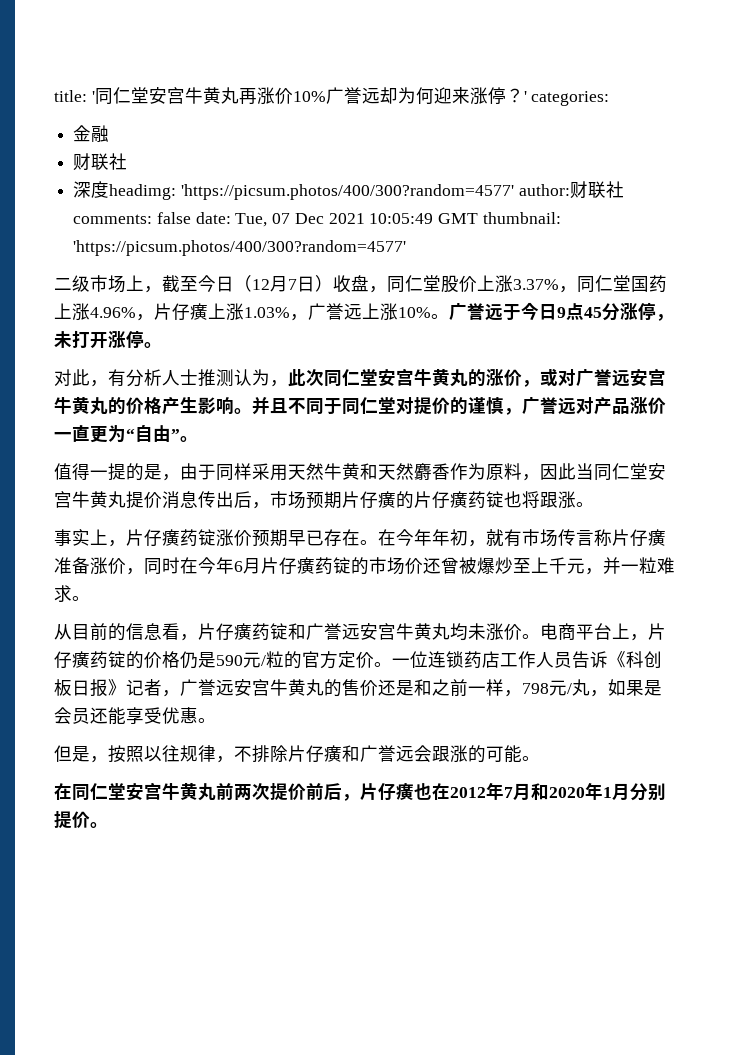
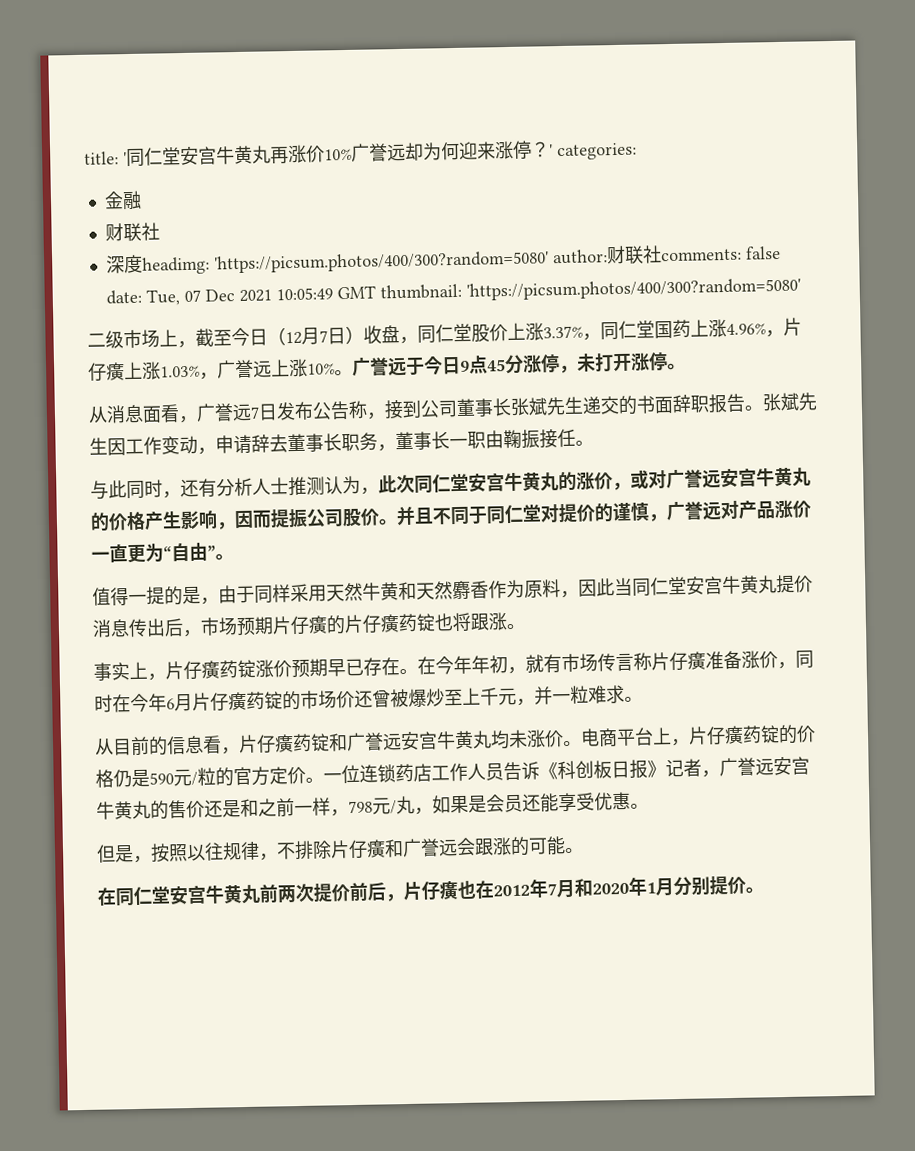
[180,184,514,200] 'https://picsum.photos/400/300?random=4577' -> [213,250,549,274] 'https://picsum.photos/400/300?random=5080'
[73,240,407,256] 'https://picsum.photos/400/300?random=4577' -> [465,277,801,301] 'https://picsum.photos/400/300?random=5080'
[54,369,108,387] 对此， -> [88,392,818,424] [89,428,594,456] [90,478,199,500] 从消息面看，广誉远7日发布公告称，接到公司董事长张斌先生递交的书面辞职报告。张斌先生因工作变动，申请辞去董事长职务，董事长一职由鞠振接任。 // 与此同时，还
(234, 406) none -> [216,508,380,530] ，因而提振公司股价

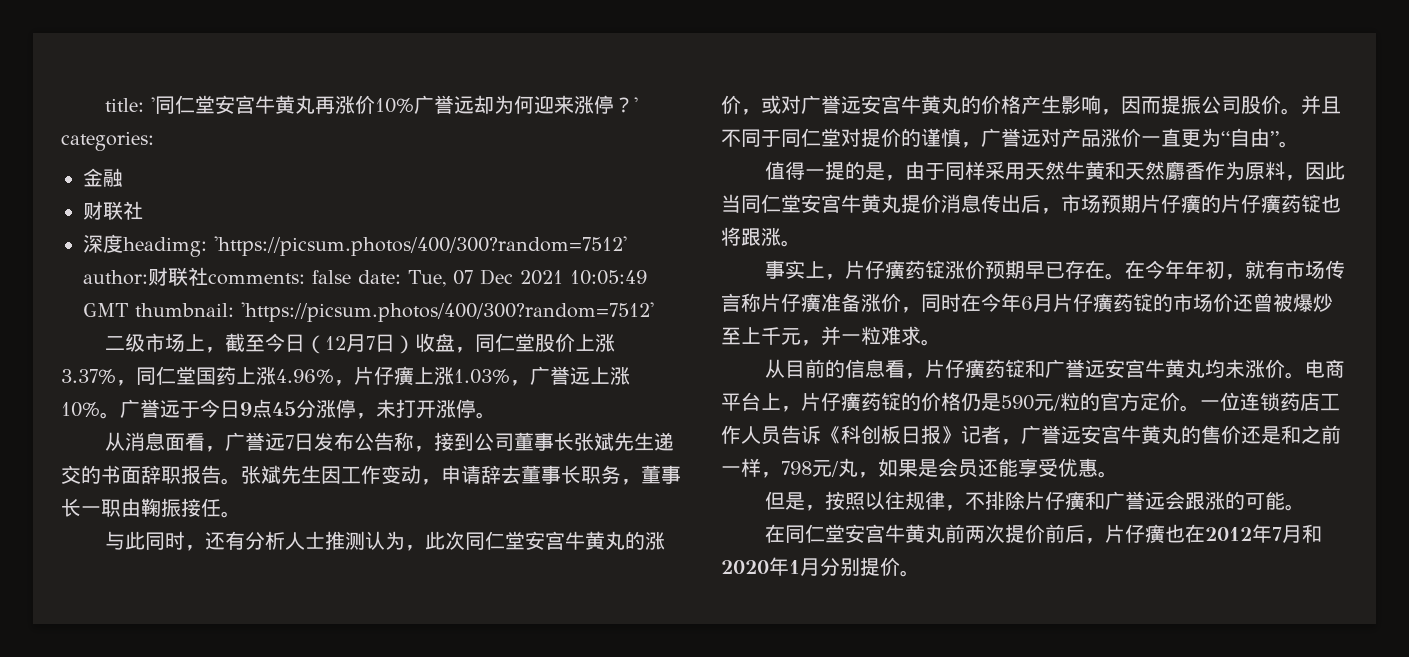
[213,250,549,274] 'https://picsum.photos/400/300?random=5080' -> [214,236,627,256] 'https://picsum.photos/400/300?random=7512'
[465,277,801,301] 'https://picsum.photos/400/300?random=5080' -> [241,302,654,322] 'https://picsum.photos/400/300?random=7512'

